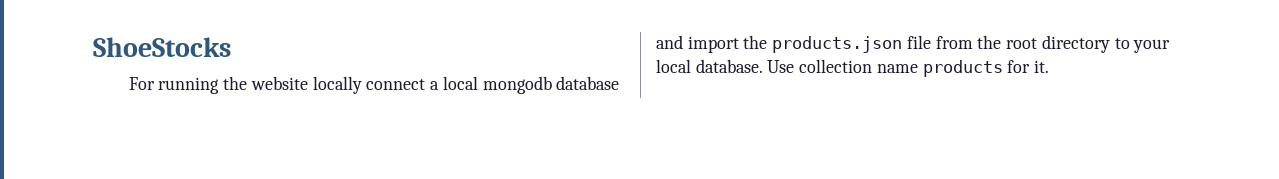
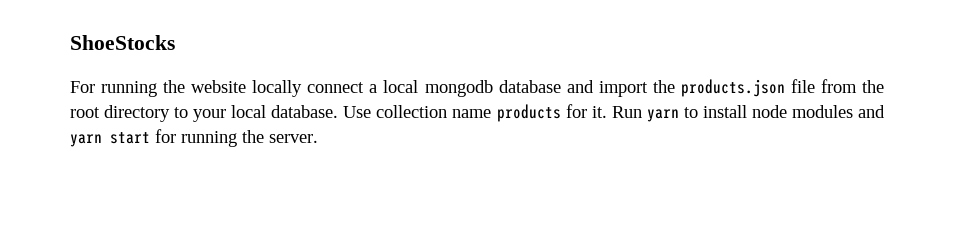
(1050, 66) none -> [611,105,885,122] [70,129,318,147] Run yarn to install node modules and yarn start for running the server.

